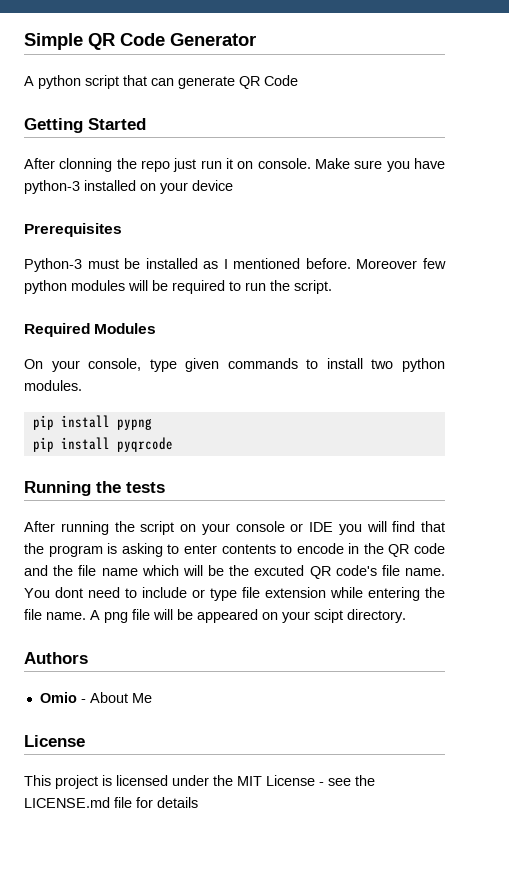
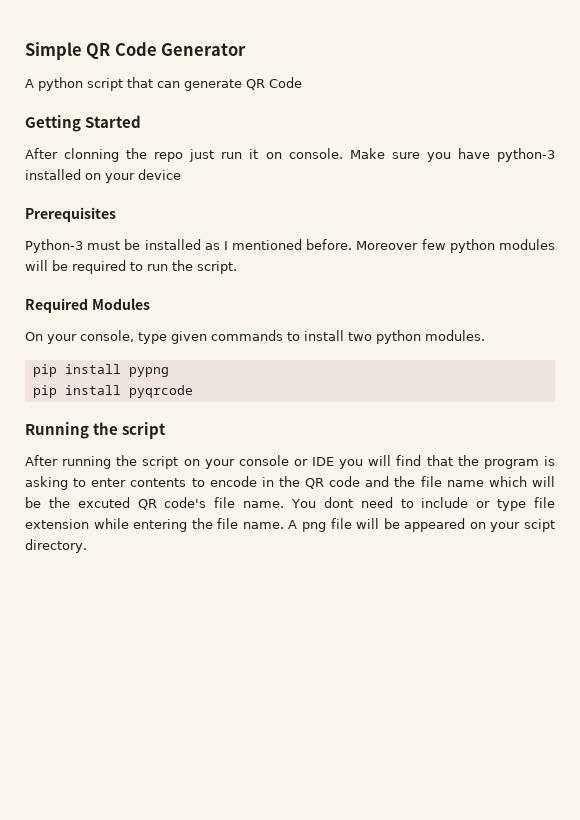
[126,482,165,493] tests -> [122,422,167,439] script
[24,652,88,664] [39,692,152,703] [24,735,85,747] [24,775,375,789] [24,797,198,808] // Authors // Omio - About Me // License // This project is licensed under the MIT License - see the LICENSE.md file for details -> (87, 546) none

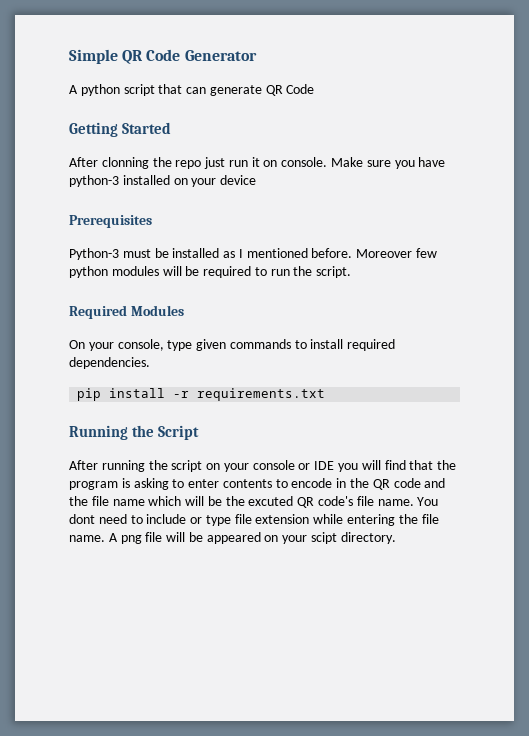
[348,330,485,344] [32,364,169,377] [32,385,193,398] two python modules. // pip install pypng // pip install pyqrcode -> [347,339,396,351] [69,357,150,369] [77,388,326,401] required dependencies. // pip install -r requirements.txt
[122,422,167,439] script -> [158,425,200,440] Script

